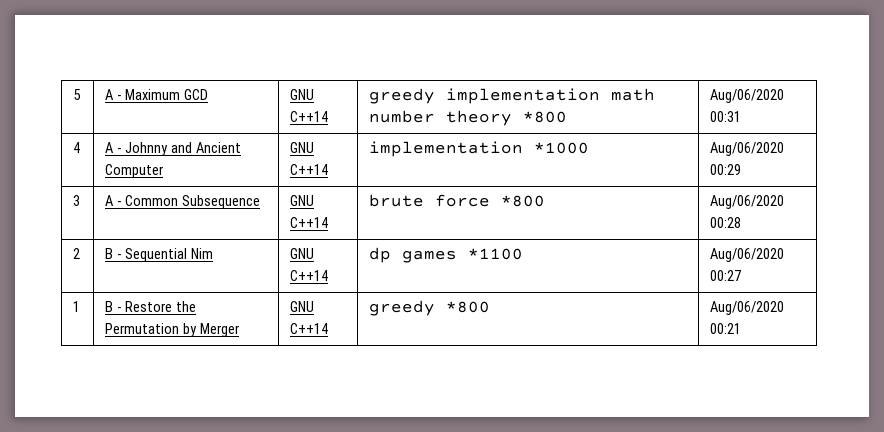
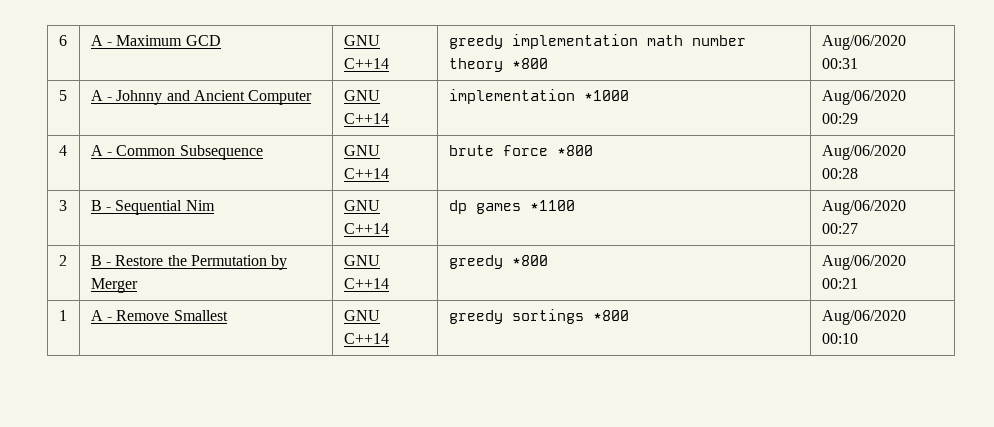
[73,89,82,100] 5 -> [58,35,67,46] 6
[73,142,81,153] 4 -> [58,90,67,101] 5
[73,195,81,206] 3 -> [58,145,67,156] 4
[73,248,81,259] 2 -> [58,200,67,211] 3
[73,301,81,312] 1 -> [58,255,67,266] 2
(742, 328) none -> [58,310,67,321] [90,310,228,321] [343,310,380,321] [343,333,389,344] [448,309,629,324] [821,310,906,325] [821,333,858,344] // 1 | A - Remove Smallest | GNU C++14 | greedy sortings *800 | Aug/06/2020 00:10

